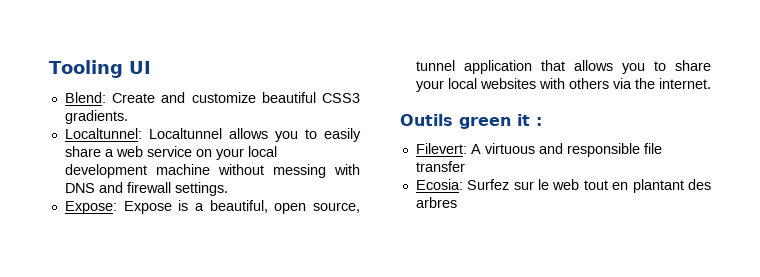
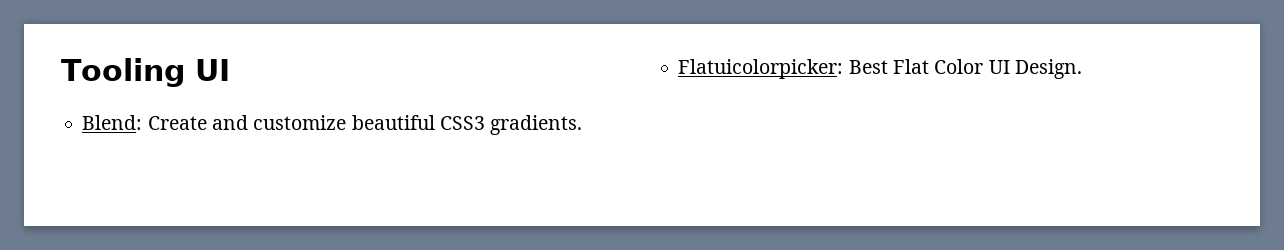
[64,128,361,142] [64,146,277,160] [64,164,360,178] [64,182,228,196] [64,200,361,214] [415,60,711,74] [415,78,711,92] [400,114,542,129] [415,143,662,157] [415,161,465,172] [415,179,711,193] [415,197,457,208] Localtunnel: Localtunnel allows you to easily share a web service on your local development machine without messing with DNS and firewall settings. // Expose: Expose is a beautiful, open source, tunnel application that allows you to share your local websites with others via the internet. // Outils green it : // Filevert: A virtuous and responsible file transfer // Ecosia: Surfez sur le web tout en plantant des arbres -> [678,59,1082,79] Flatuicolorpicker: Best Flat Color UI Design.

